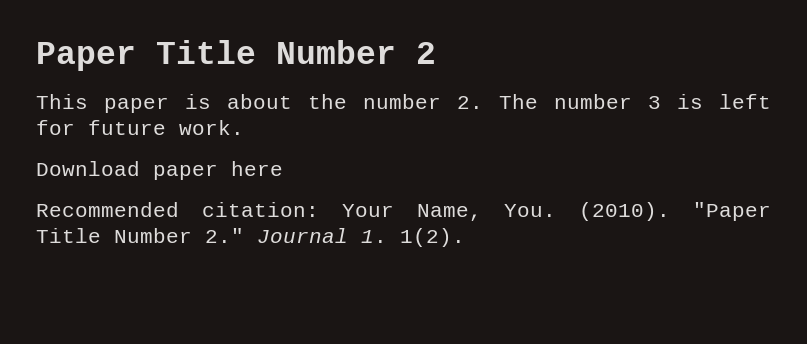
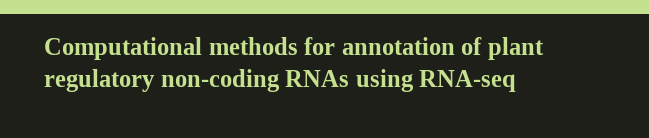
[36,40,436,71] [36,94,771,113] [36,120,244,135] [36,161,283,180] [36,202,771,221] [36,228,465,247] Paper Title Number 2 // This paper is about the number 2. The number 3 is left for future work. // Download paper here // Recommended citation: Your Name, You. (2010). "Paper Title Number 2." Journal 1. 1(2). -> [44,37,545,60] [44,69,517,92] Computational methods for annotation of plant regulatory non-coding RNAs using RNA-seq

